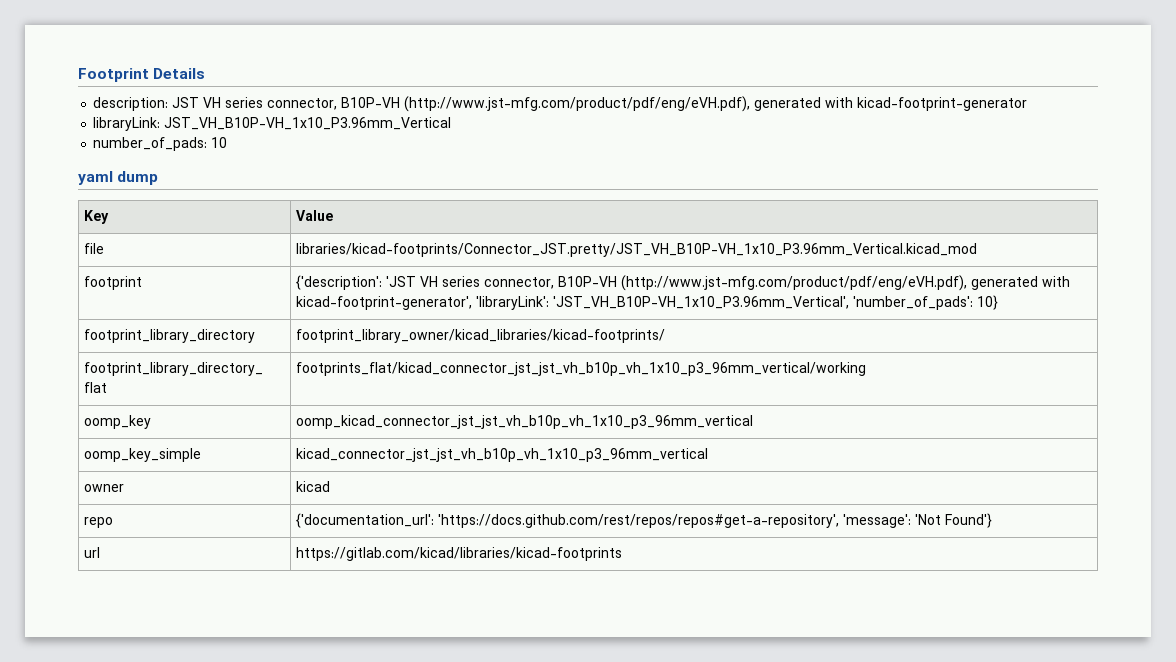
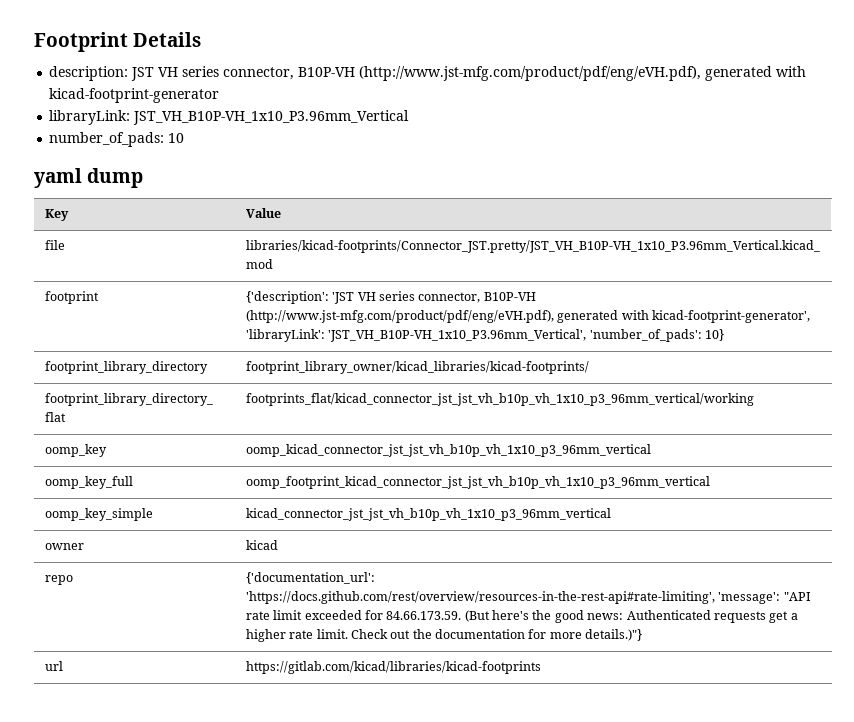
(754, 422) none -> [44,476,133,489] [245,476,710,489] // oomp_key_full | oomp_footprint_kicad_connector_jst_jst_vh_b10p_vh_1x10_p3_96mm_vertical
[438,513,993,528] 'https://docs.github.com/rest/repos/repos#get-a-repository', 'message': 'Not Found'} -> [245,591,811,604] [245,610,798,623] [245,629,643,642] 'https://docs.github.com/rest/overview/resources-in-the-rest-api#rate-limiting', 'message': "API rate limit exceeded for 84.66.173.59. (But here's the good news: Authenticated requests get a higher rate limit. Check out the documentation for more details.)"}

